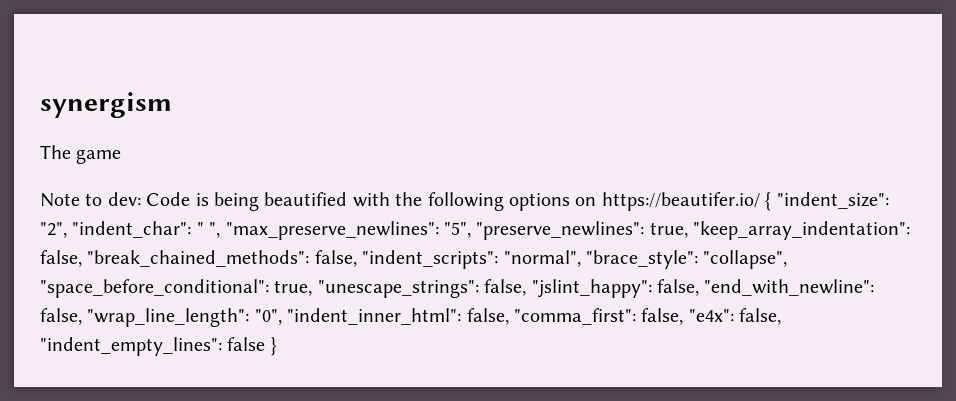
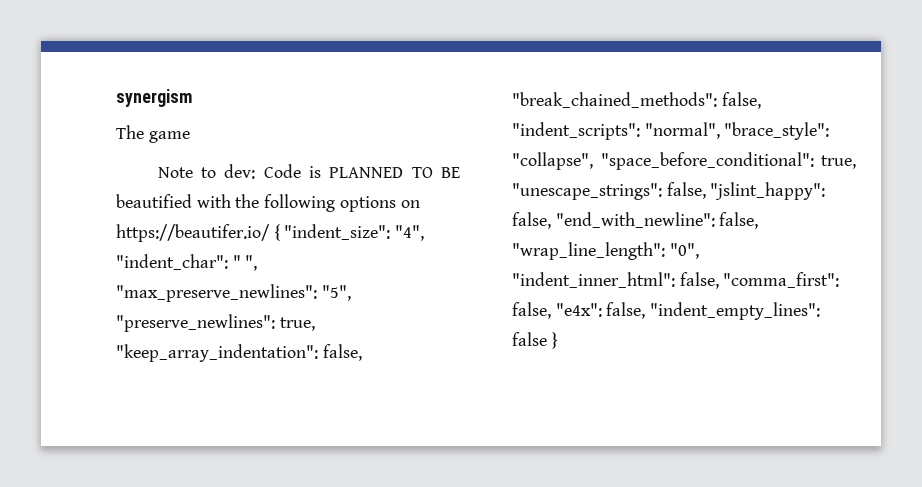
[214,192,259,211] being -> [329,167,461,178] PLANNED TO BE
[40,222,67,238] "2", -> [395,225,425,241] "4",

